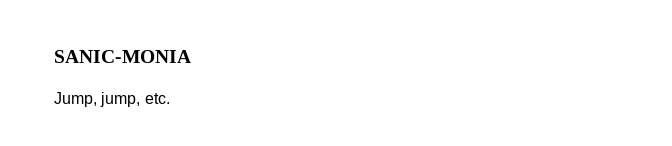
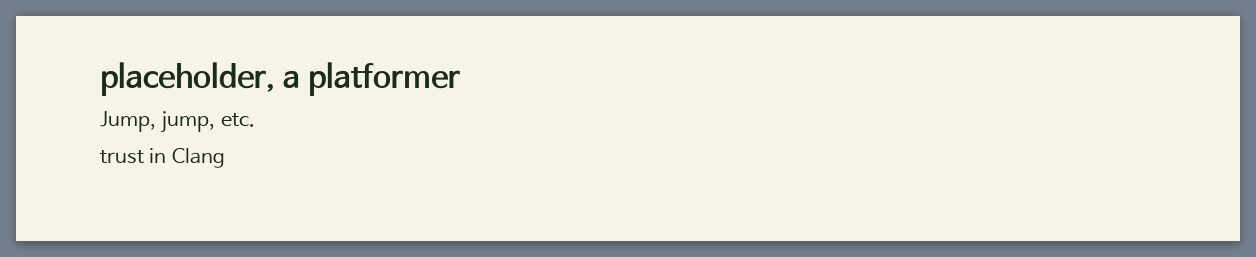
[54,50,191,63] SANIC-MONIA -> [100,62,461,96] placeholder, a platformer
(170, 98) none -> [100,148,225,168] // trust in Clang

